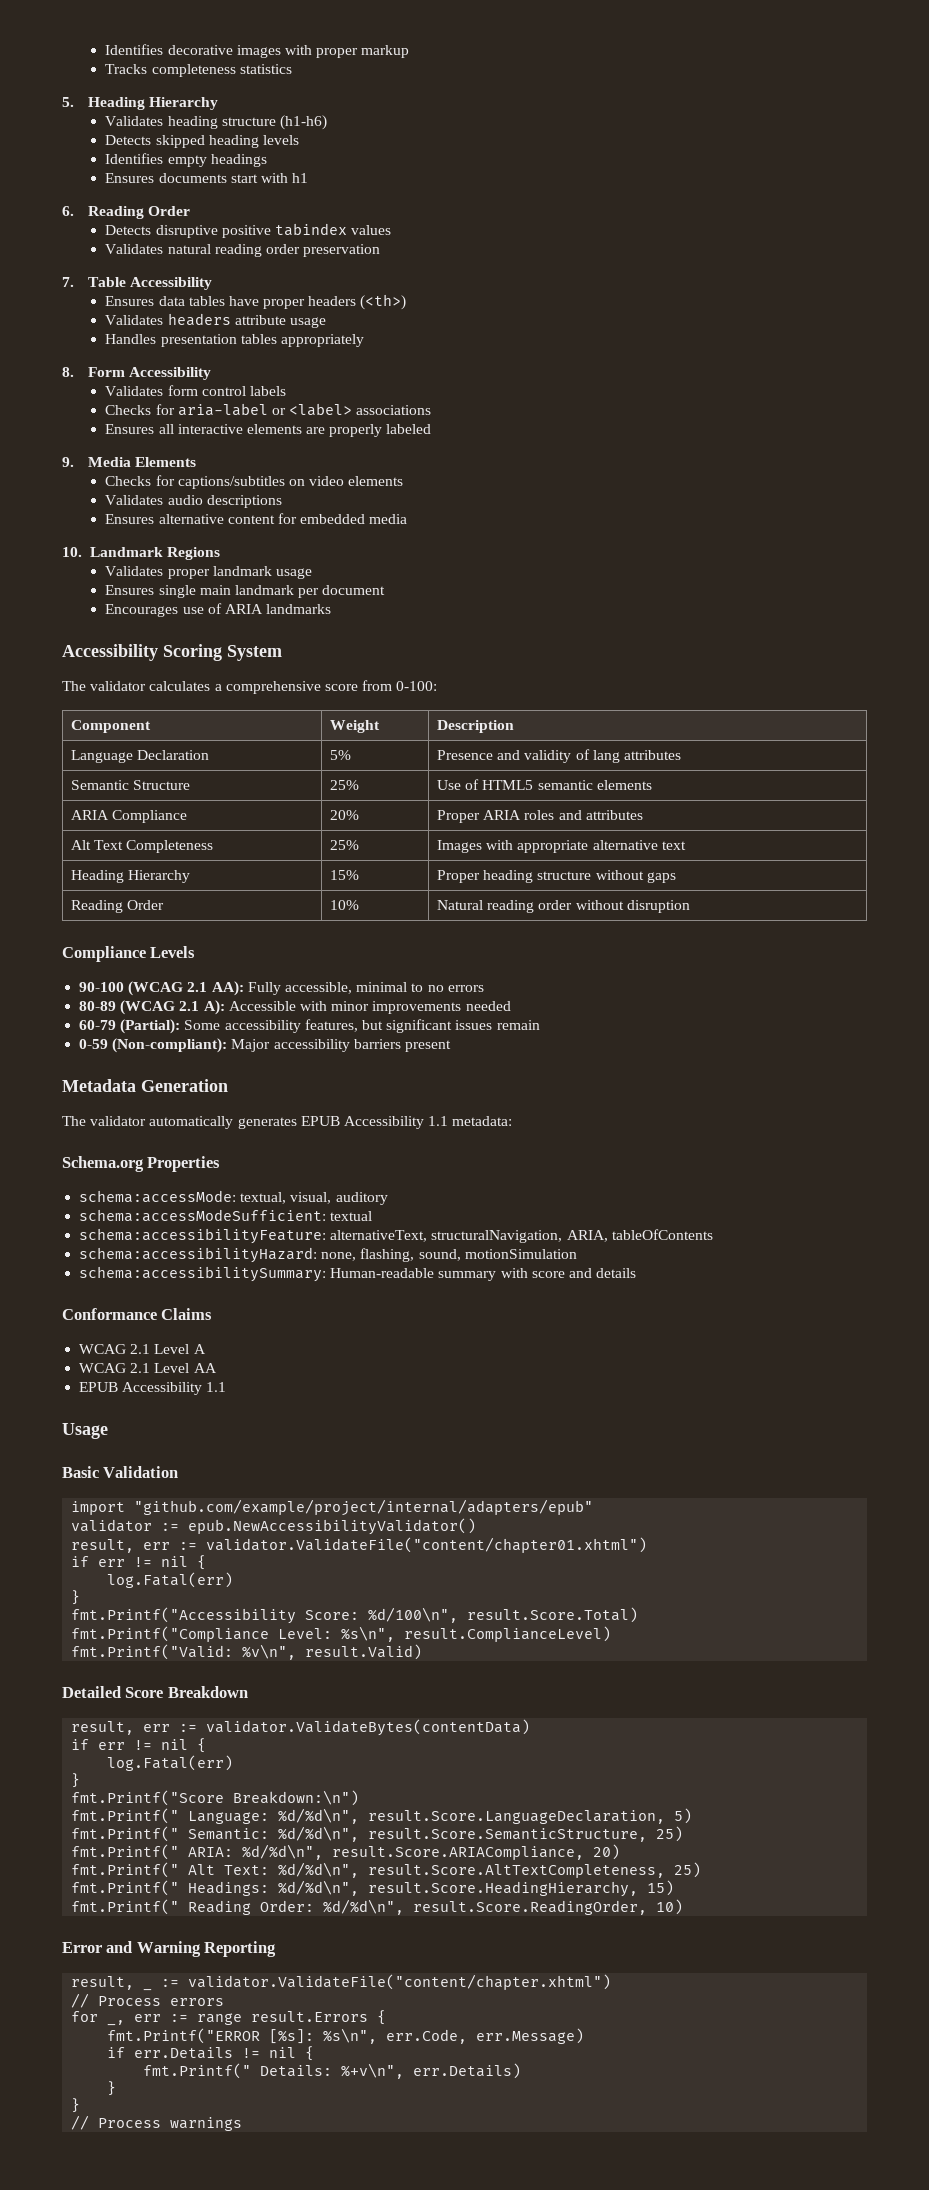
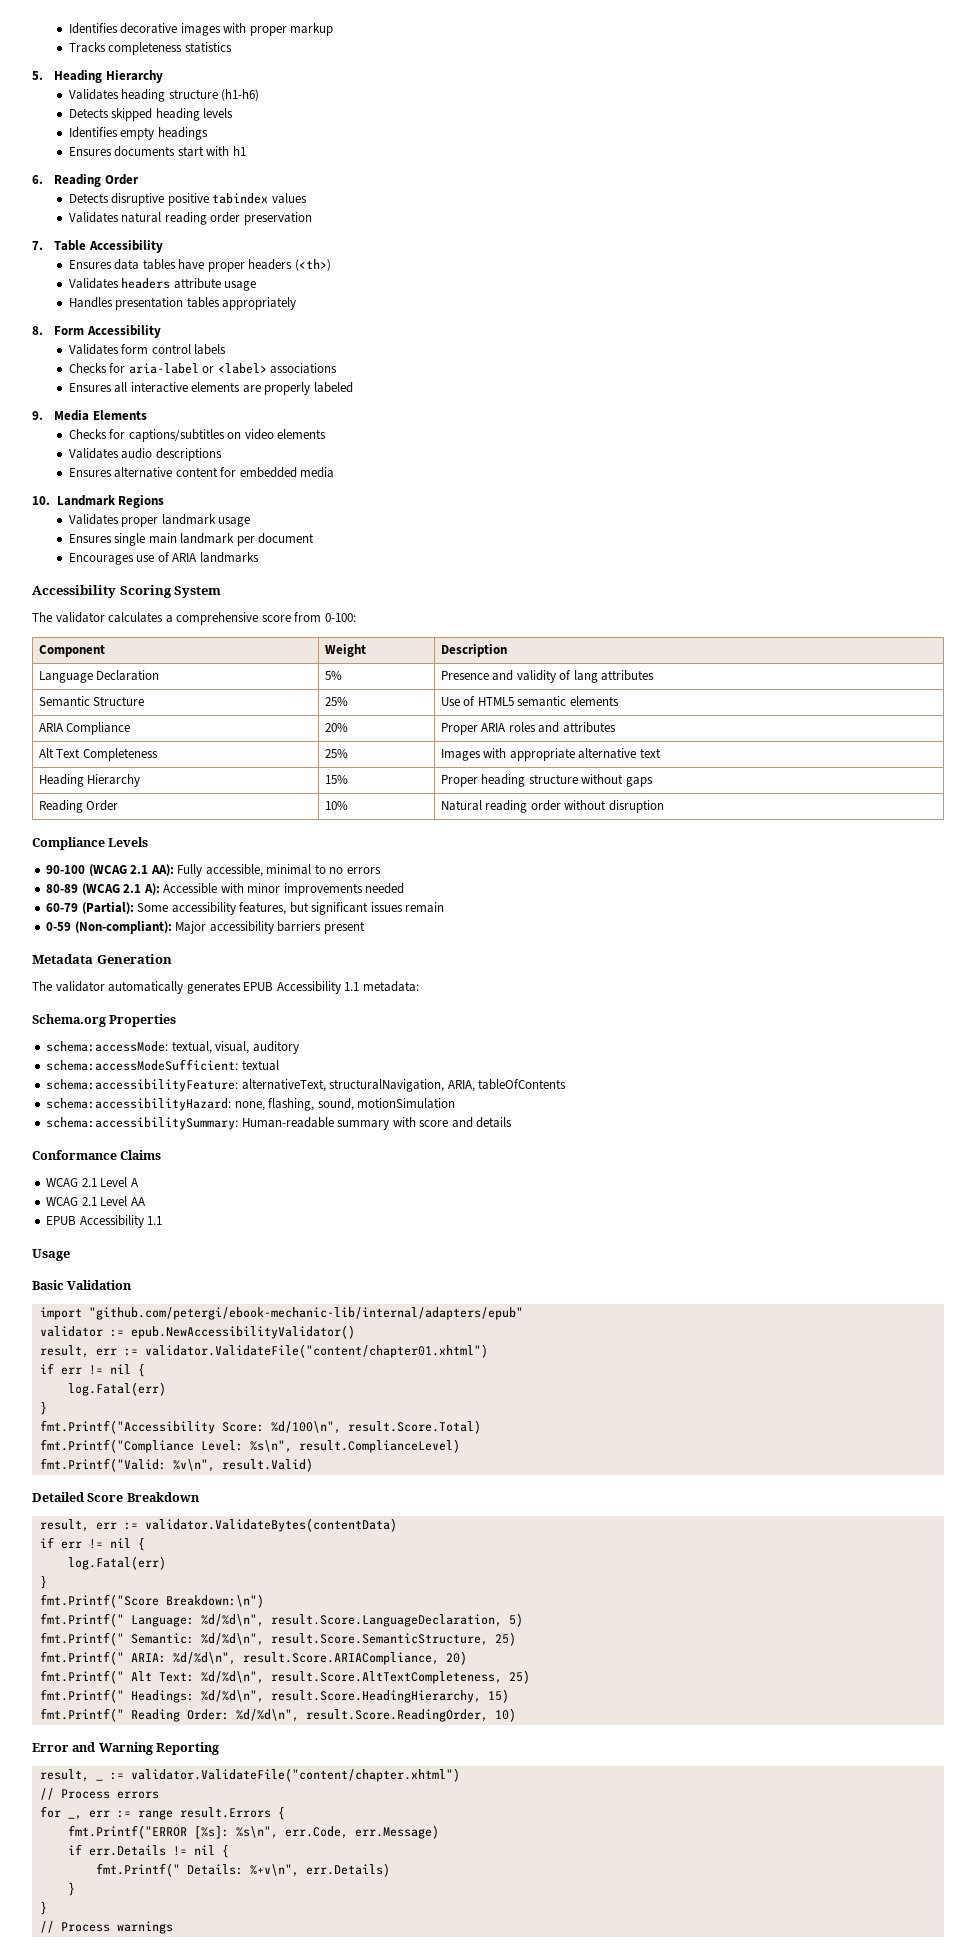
[134,1499,594,1516] "github.com/example/project/internal/adapters/epub" -> [88,1307,523,1320] "github.com/petergi/ebook-mechanic-lib/internal/adapters/epub"

